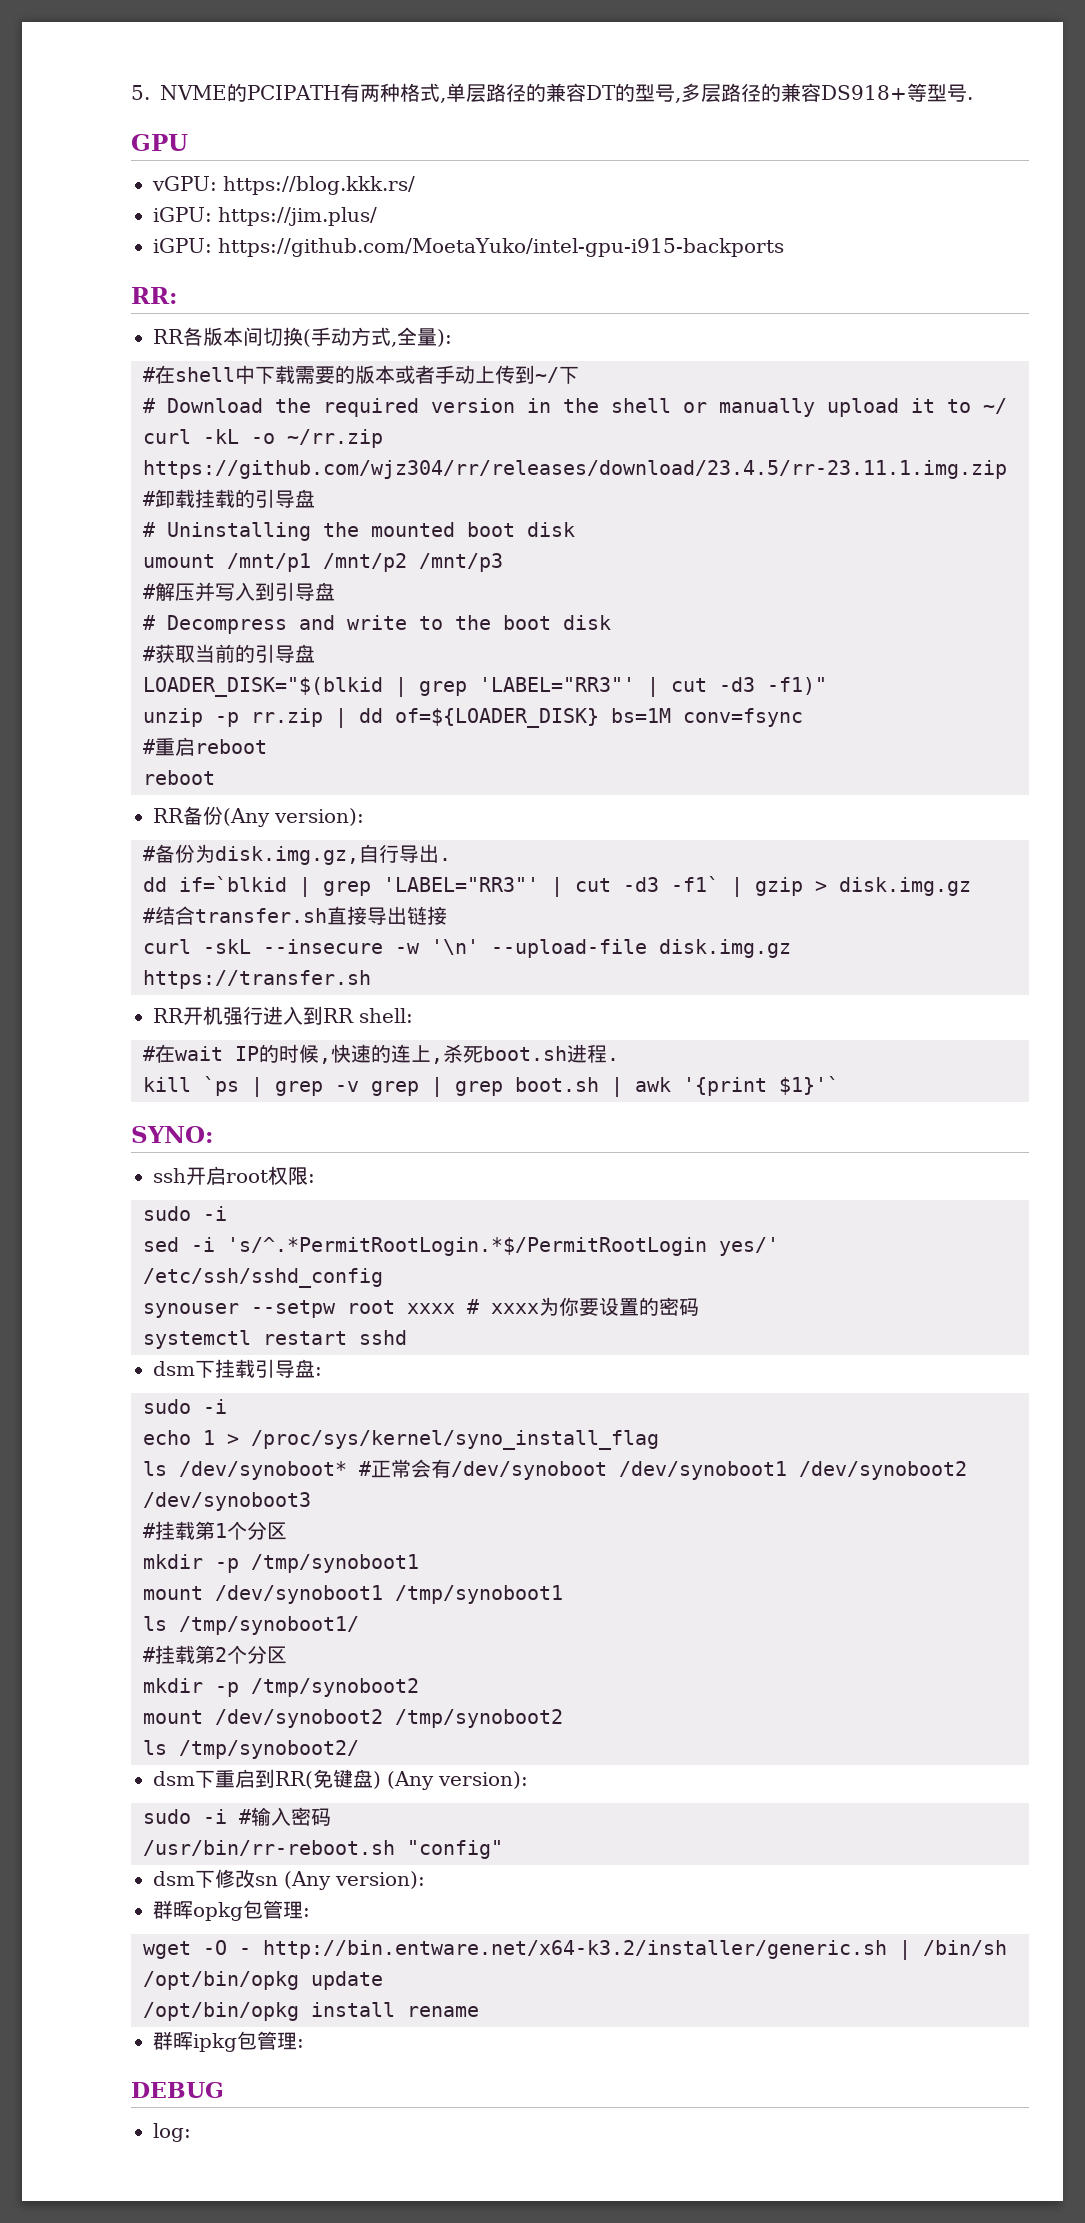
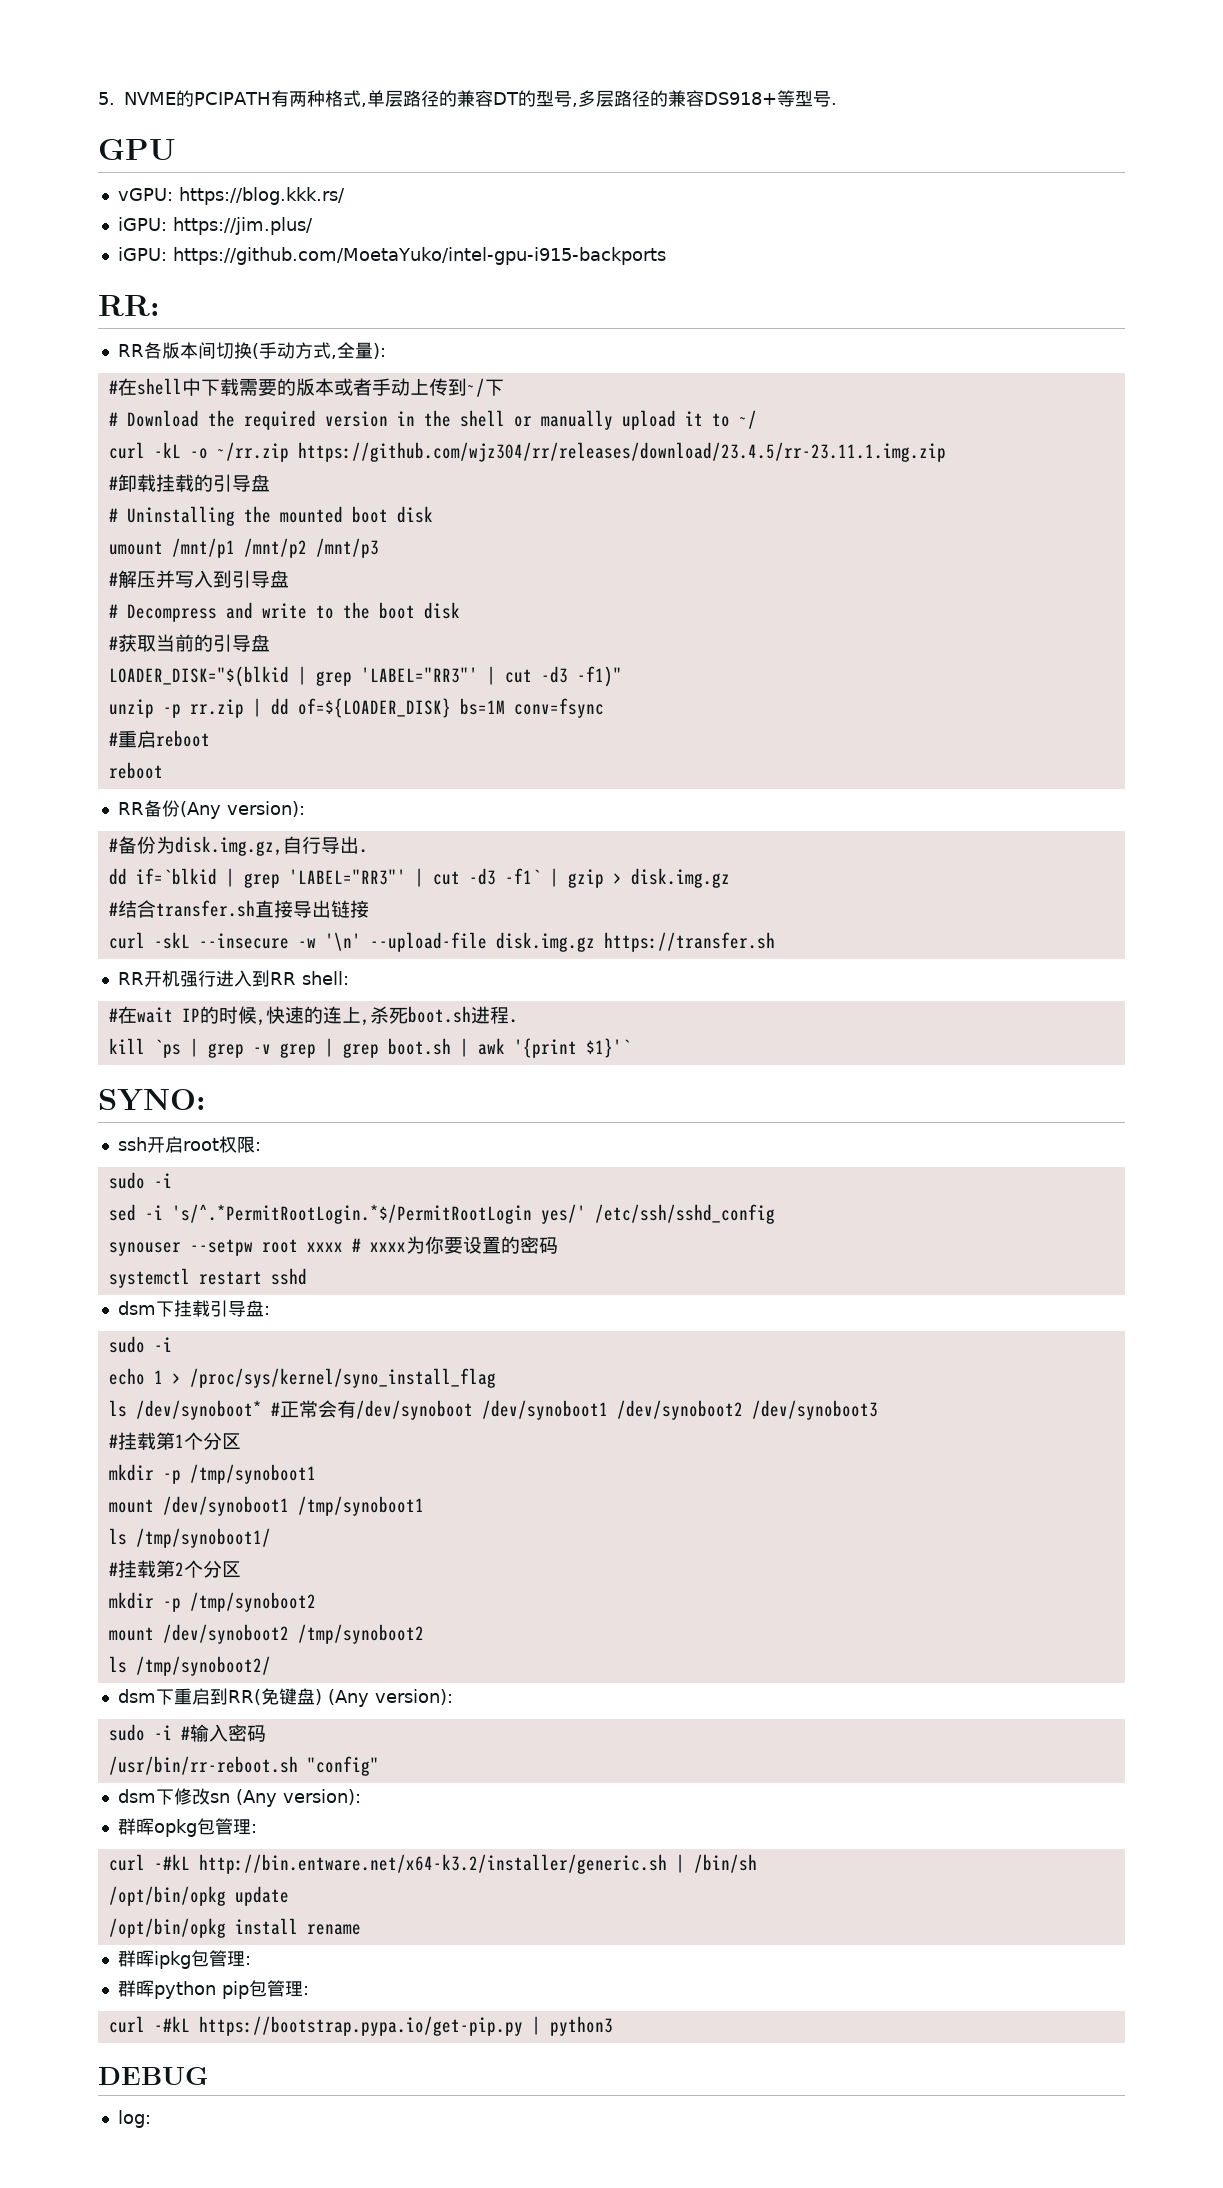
[143,1940,251,1959] wget -O - -> [108,1854,190,1871] curl -#kL
(304, 2043) none -> [117,1980,309,1999] [108,2016,613,2036] // 群晖python pip包管理: // curl -#kL https://bootstrap.pypa.io/get-pip.py | python3

